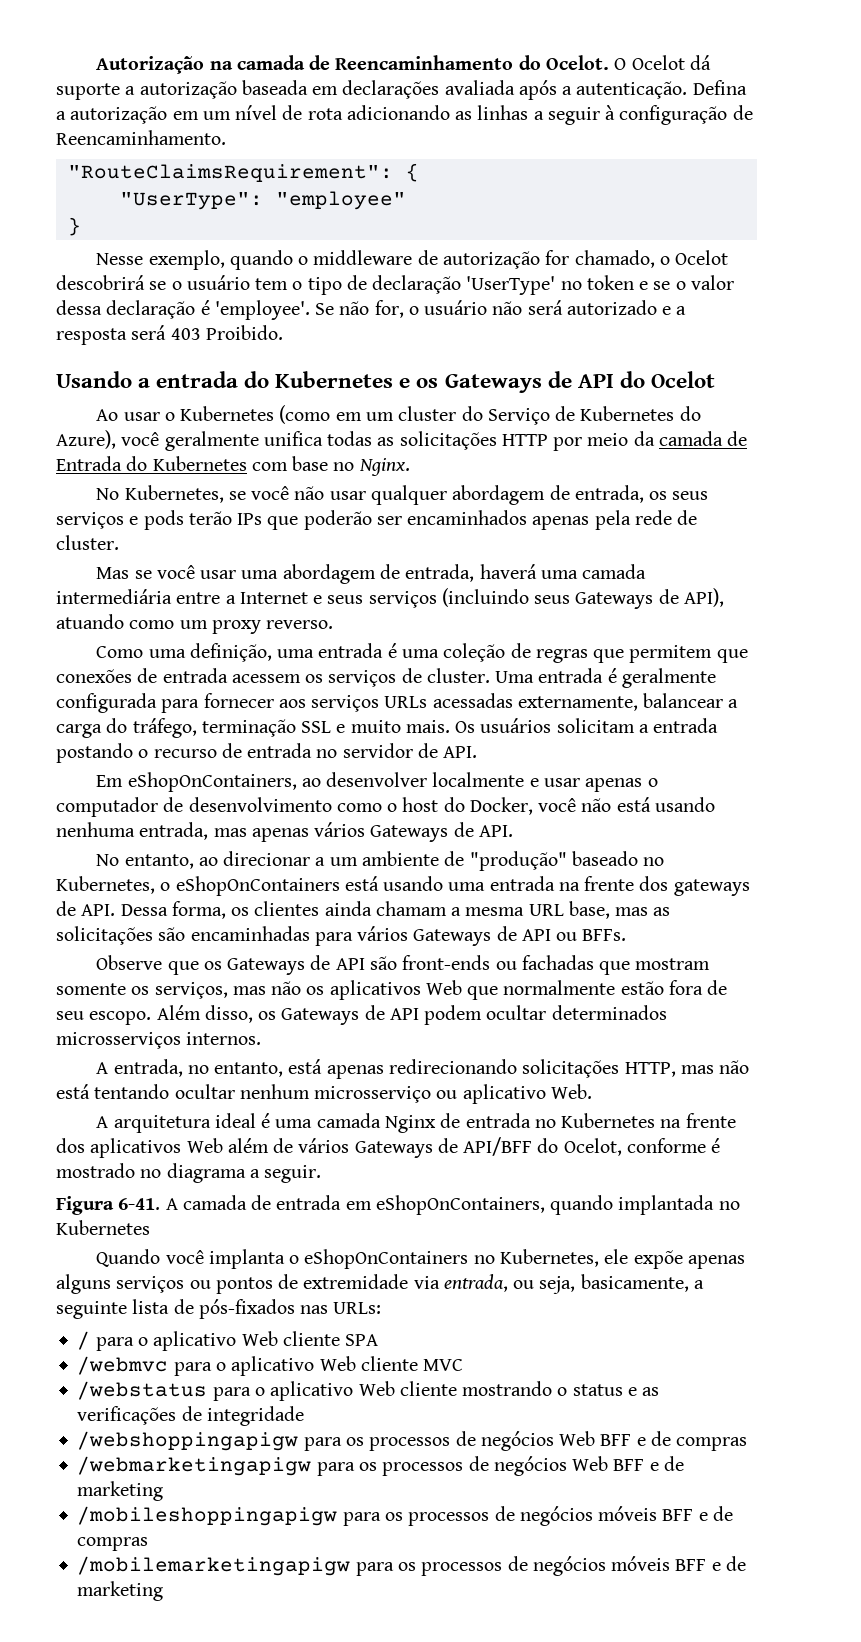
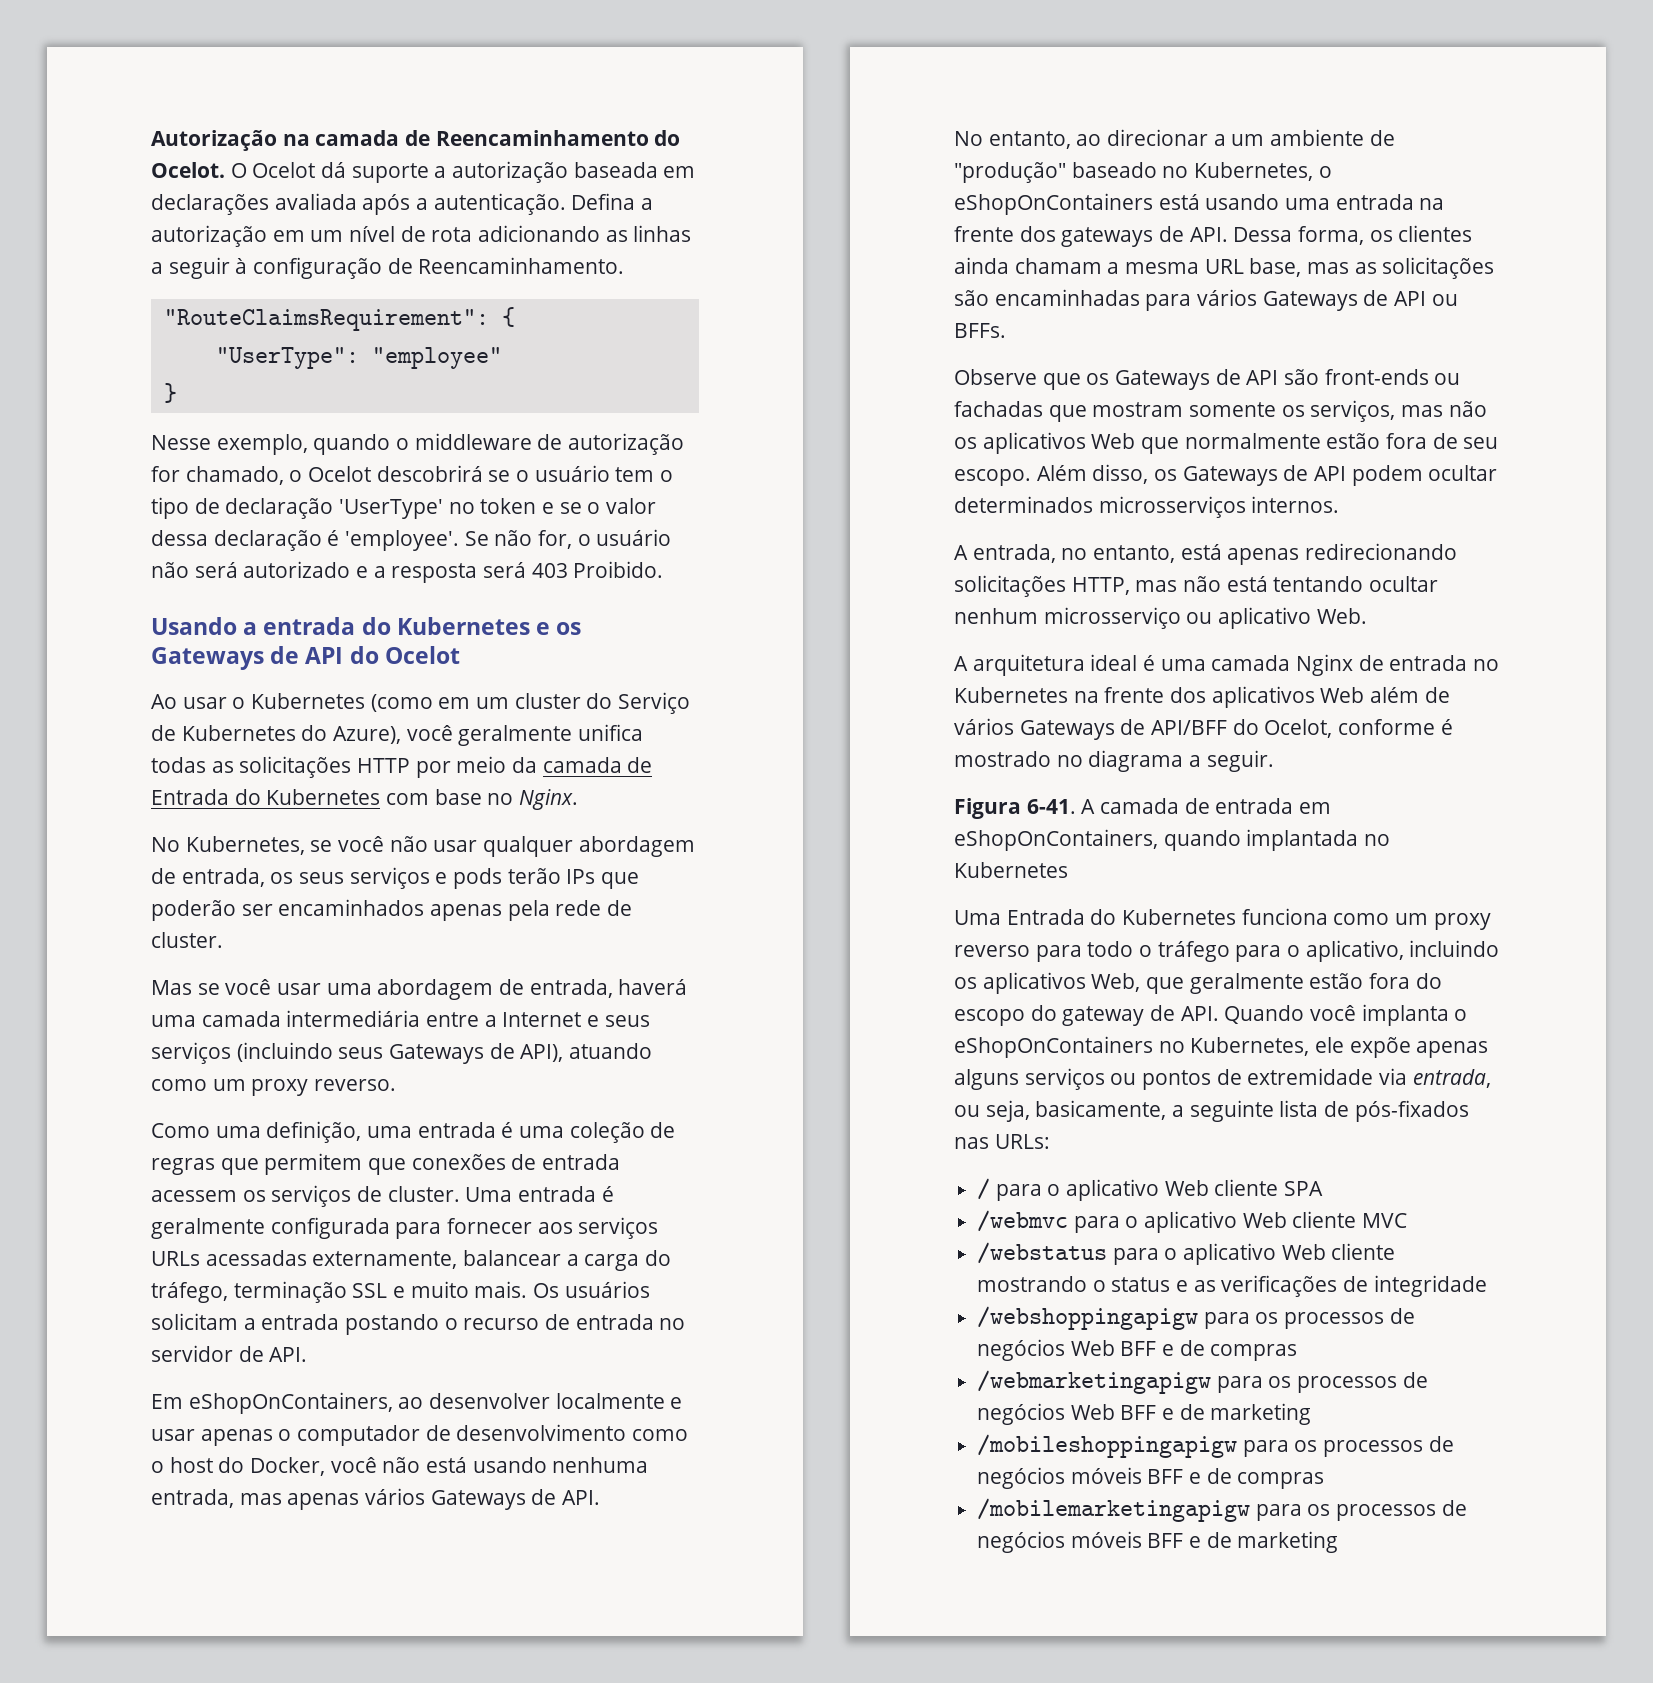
(150, 1227) none -> [954,908,1491,930] [954,940,1500,962] [954,972,1442,994] [954,1005,1219,1026] Uma Entrada do Kubernetes funciona como um proxy reverso para todo o tráfego para o aplicativo, incluindo os aplicativos Web, que geralmente estão fora do escopo do gateway de API.

